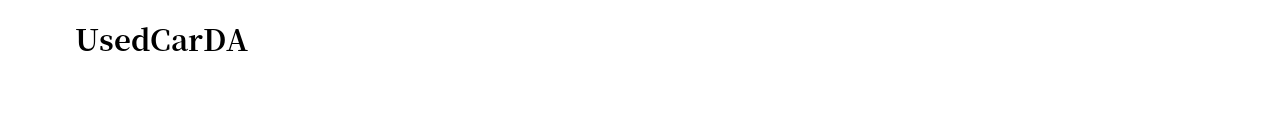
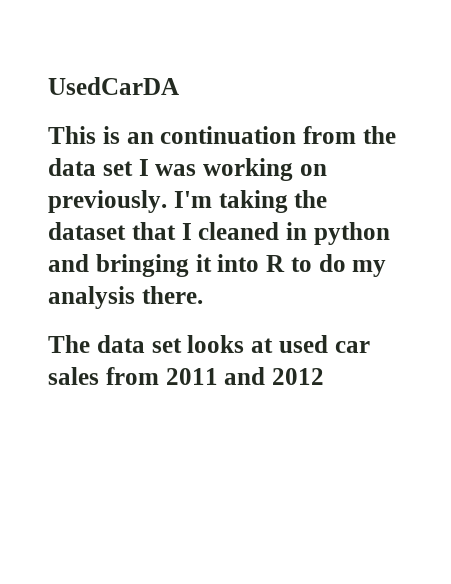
(248, 39) none -> [48,126,396,144] [48,158,327,181] [48,190,328,213] [48,222,390,245] [48,254,387,277] [48,286,203,309] [48,335,370,353] [48,367,324,385] // This is an continuation from the data set I was working on previously. I'm taking the dataset that I cleaned in python and bringing it into R to do my analysis there. // The data set looks at used car sales from 2011 and 2012

